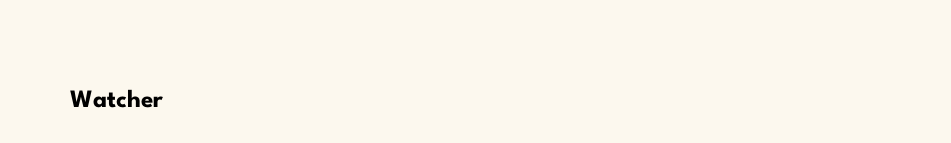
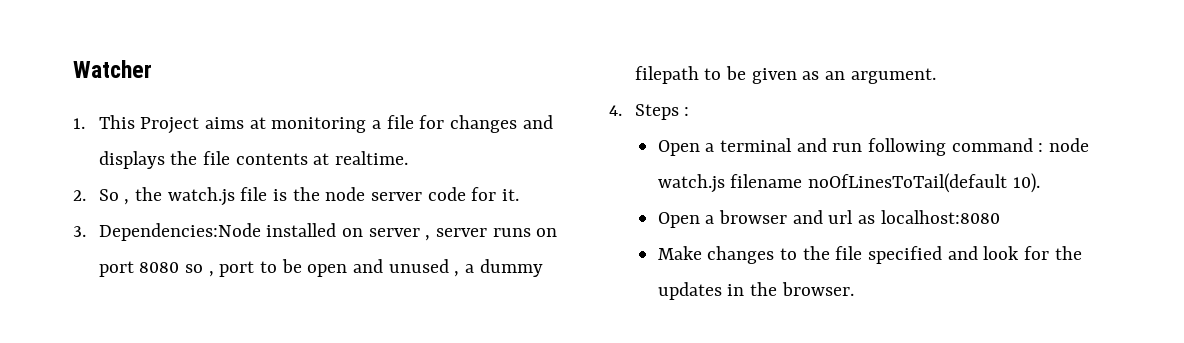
(163, 98) none -> [73,115,553,134] [98,151,409,169] [73,187,520,206] [73,223,558,241] [98,259,543,277] [634,66,936,84] [609,104,690,120] [657,138,1090,156] [657,173,1040,193] [657,210,1000,228] [657,246,1082,264] [657,282,854,300] // 1. This Project aims at monitoring a file for changes and displays the file contents at realtime. // 2. So , the watch.js file is the node server code for it. // 3. Dependencies:Node installed on server , server runs on port 8080 so , port to be open and unused , a dummy filepath to be given as an argument. // 4. Steps : // Open a terminal and run following command : node watch.js filename noOfLinesToTail(default 10). // Open a browser and url as localhost:8080 // Make changes to the file specified and look for the updates in the browser.

